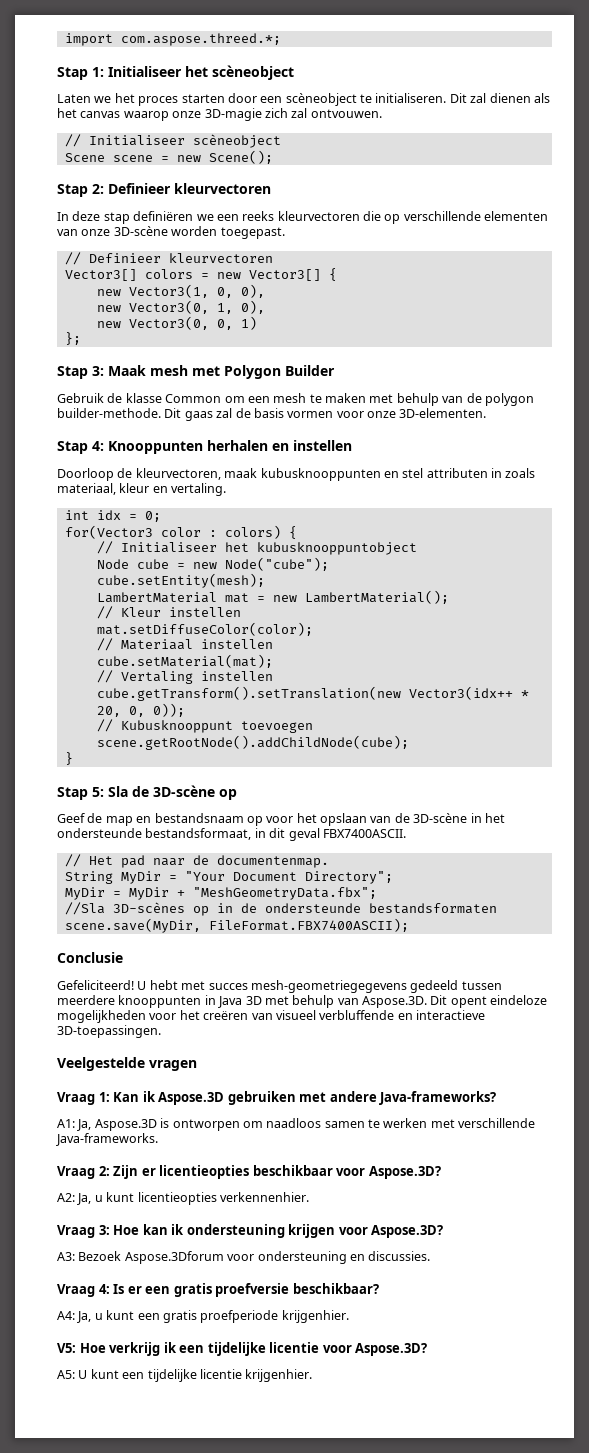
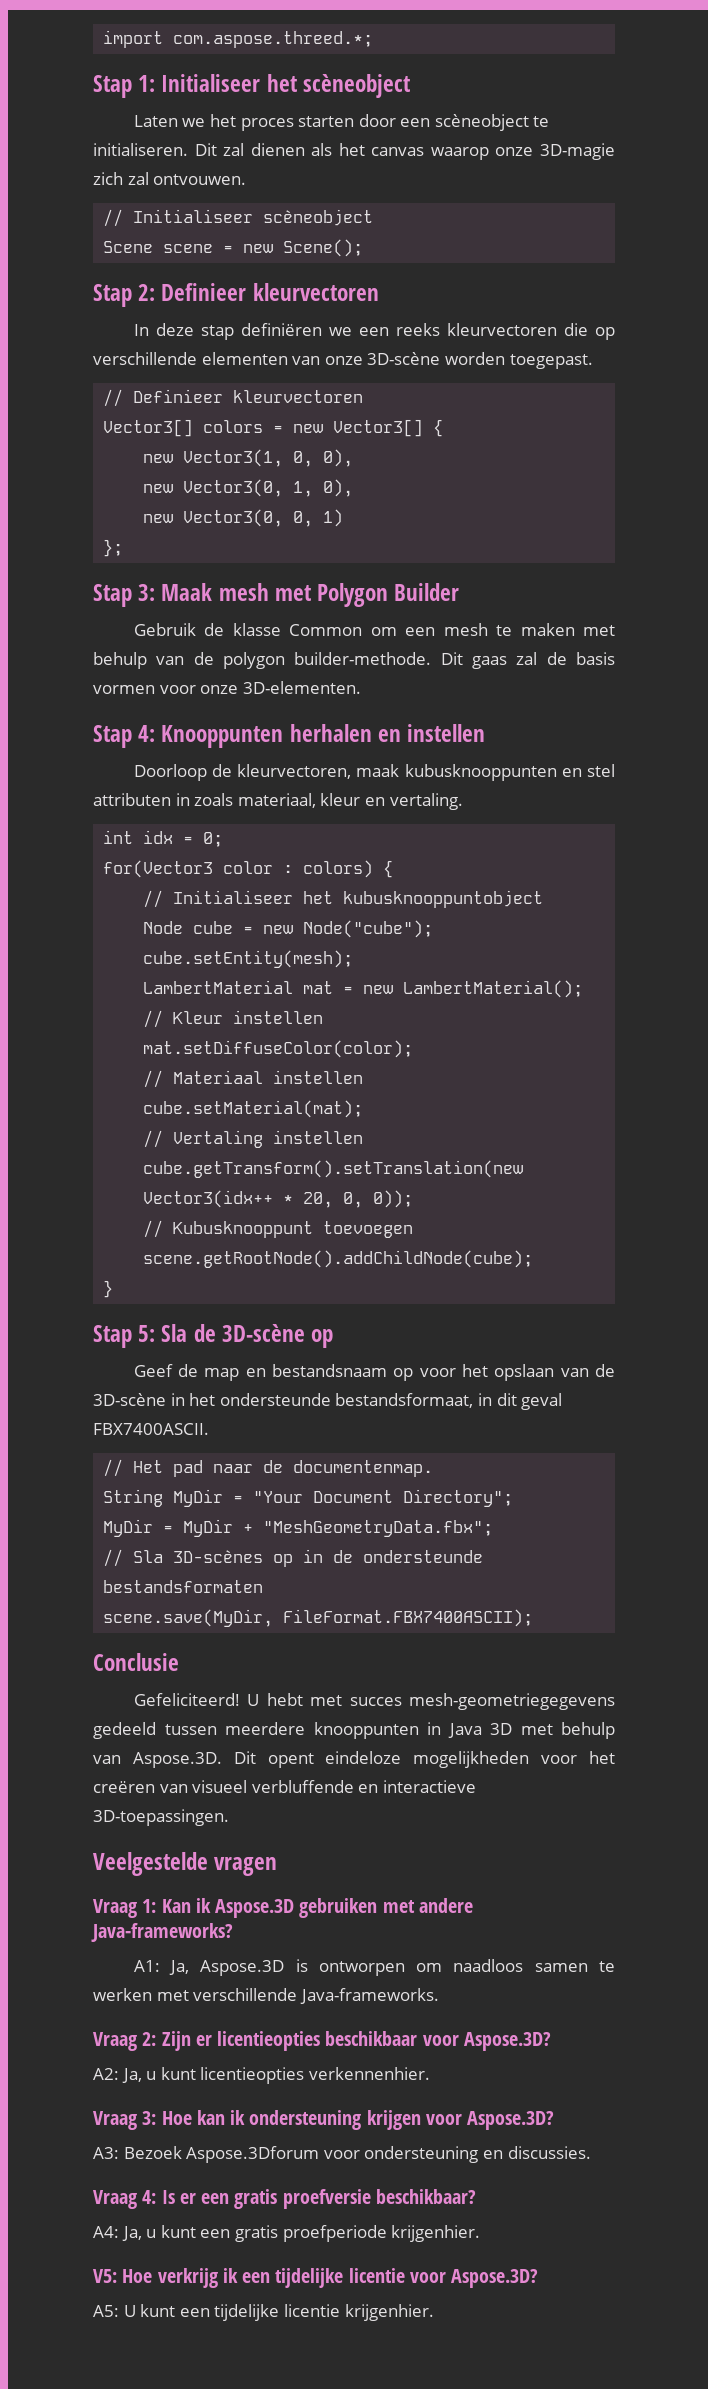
[64,902,105,915] //Sla -> [103,1549,164,1567] // Sla

